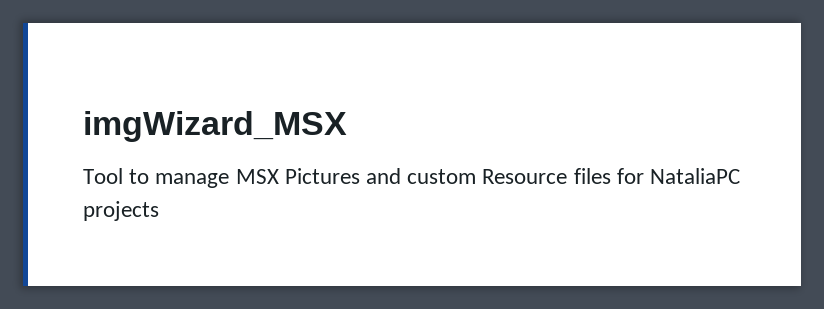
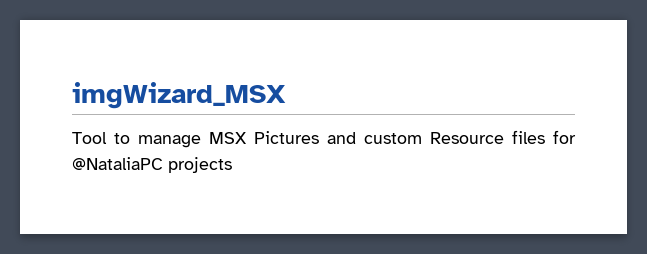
[650,168,741,184] NataliaPC -> [72,157,163,170] @NataliaPC

